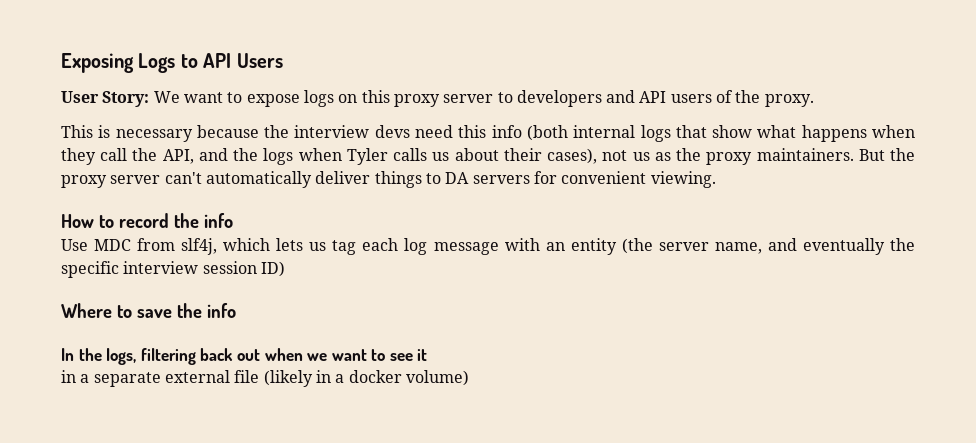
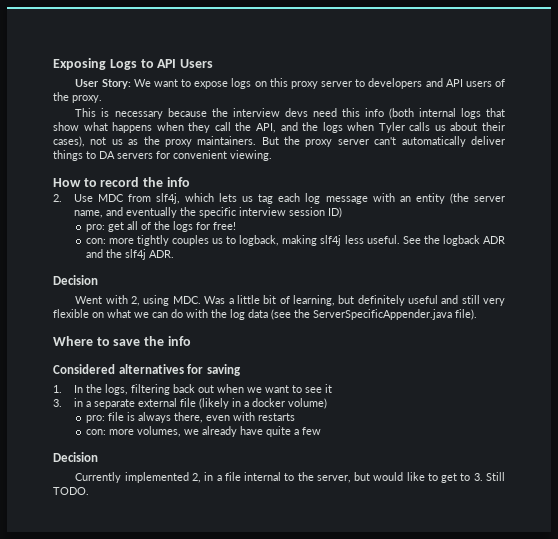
(233, 220) none -> [53,194,62,202] 2.
(285, 269) none -> [85,221,236,232] [85,235,506,246] [85,249,174,260] [53,275,98,285] [75,295,505,306] [53,309,477,320] // pro: get all of the logs for free! // con: more tightly couples us to logback, making slf4j less useful. See the logback ADR and the slf4j ADR. // Decision // Went with 2, using MDC. Was a little bit of learning, but definitely useful and still very flexible on what we can do with the log data (see the ServerSpecificAppender.java file).
(236, 310) none -> [53,364,241,376] [53,385,62,393] Considered alternatives for saving // 1.
(428, 355) none -> [53,399,62,407] 3.
(469, 378) none -> [85,412,295,423] [85,426,321,437] [53,452,98,462] [75,472,506,483] [53,487,89,495] // pro: file is always there, even with restarts // con: more volumes, we already have quite a few // Decision // Currently implemented 2, in a file internal to the server, but would like to get to 3. Still TODO.

